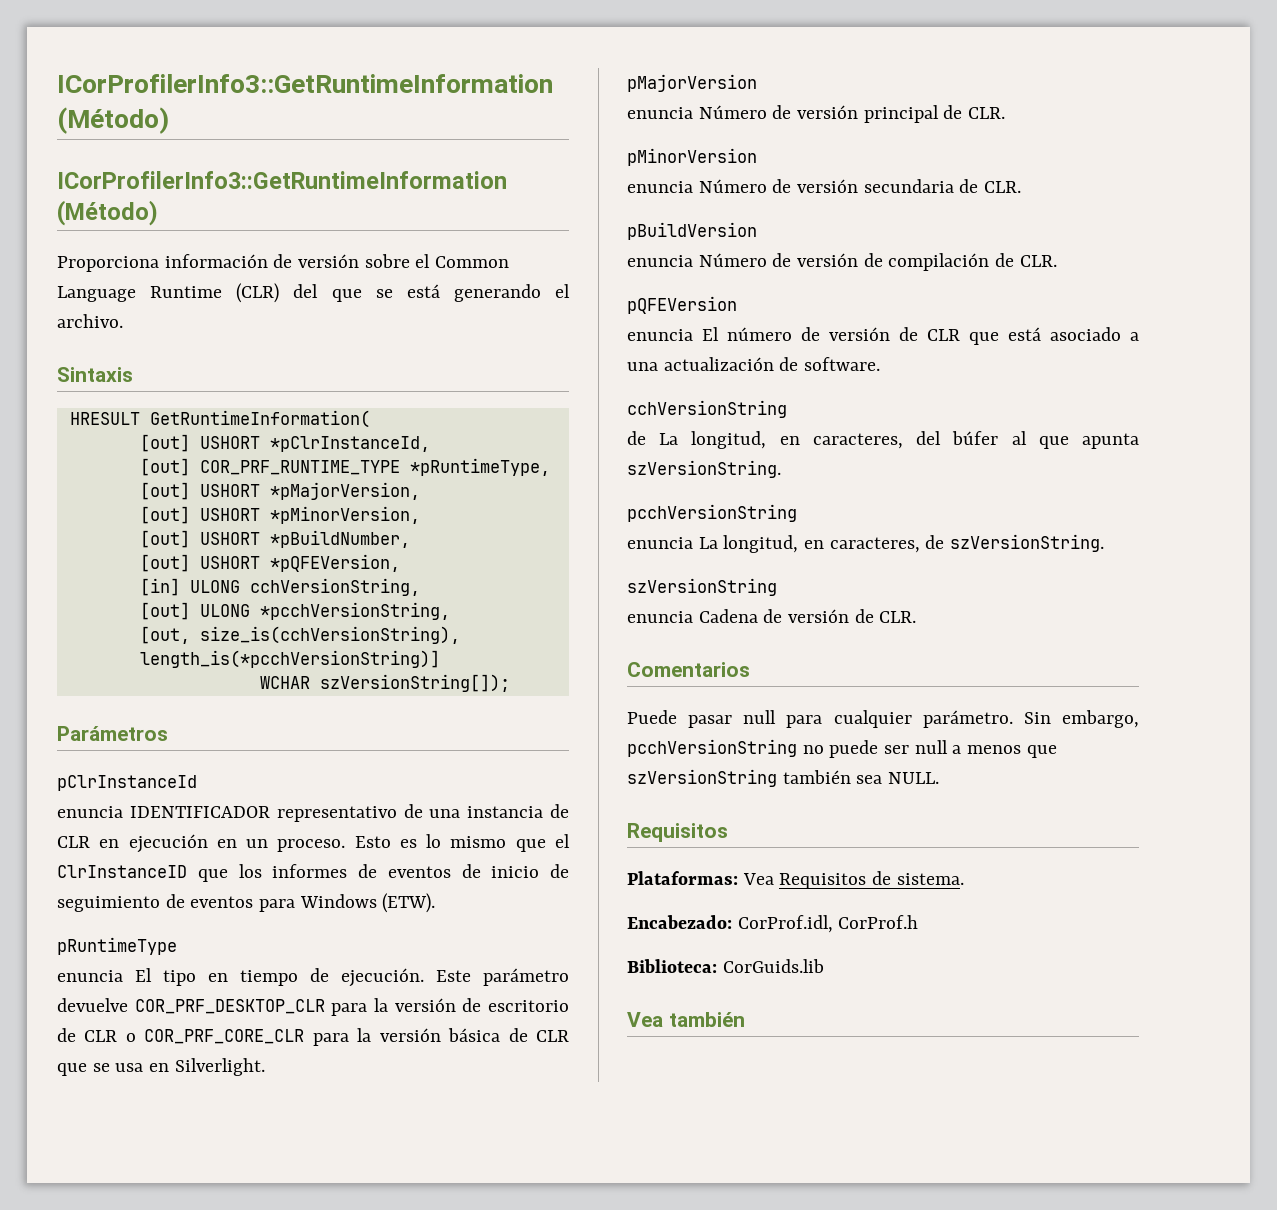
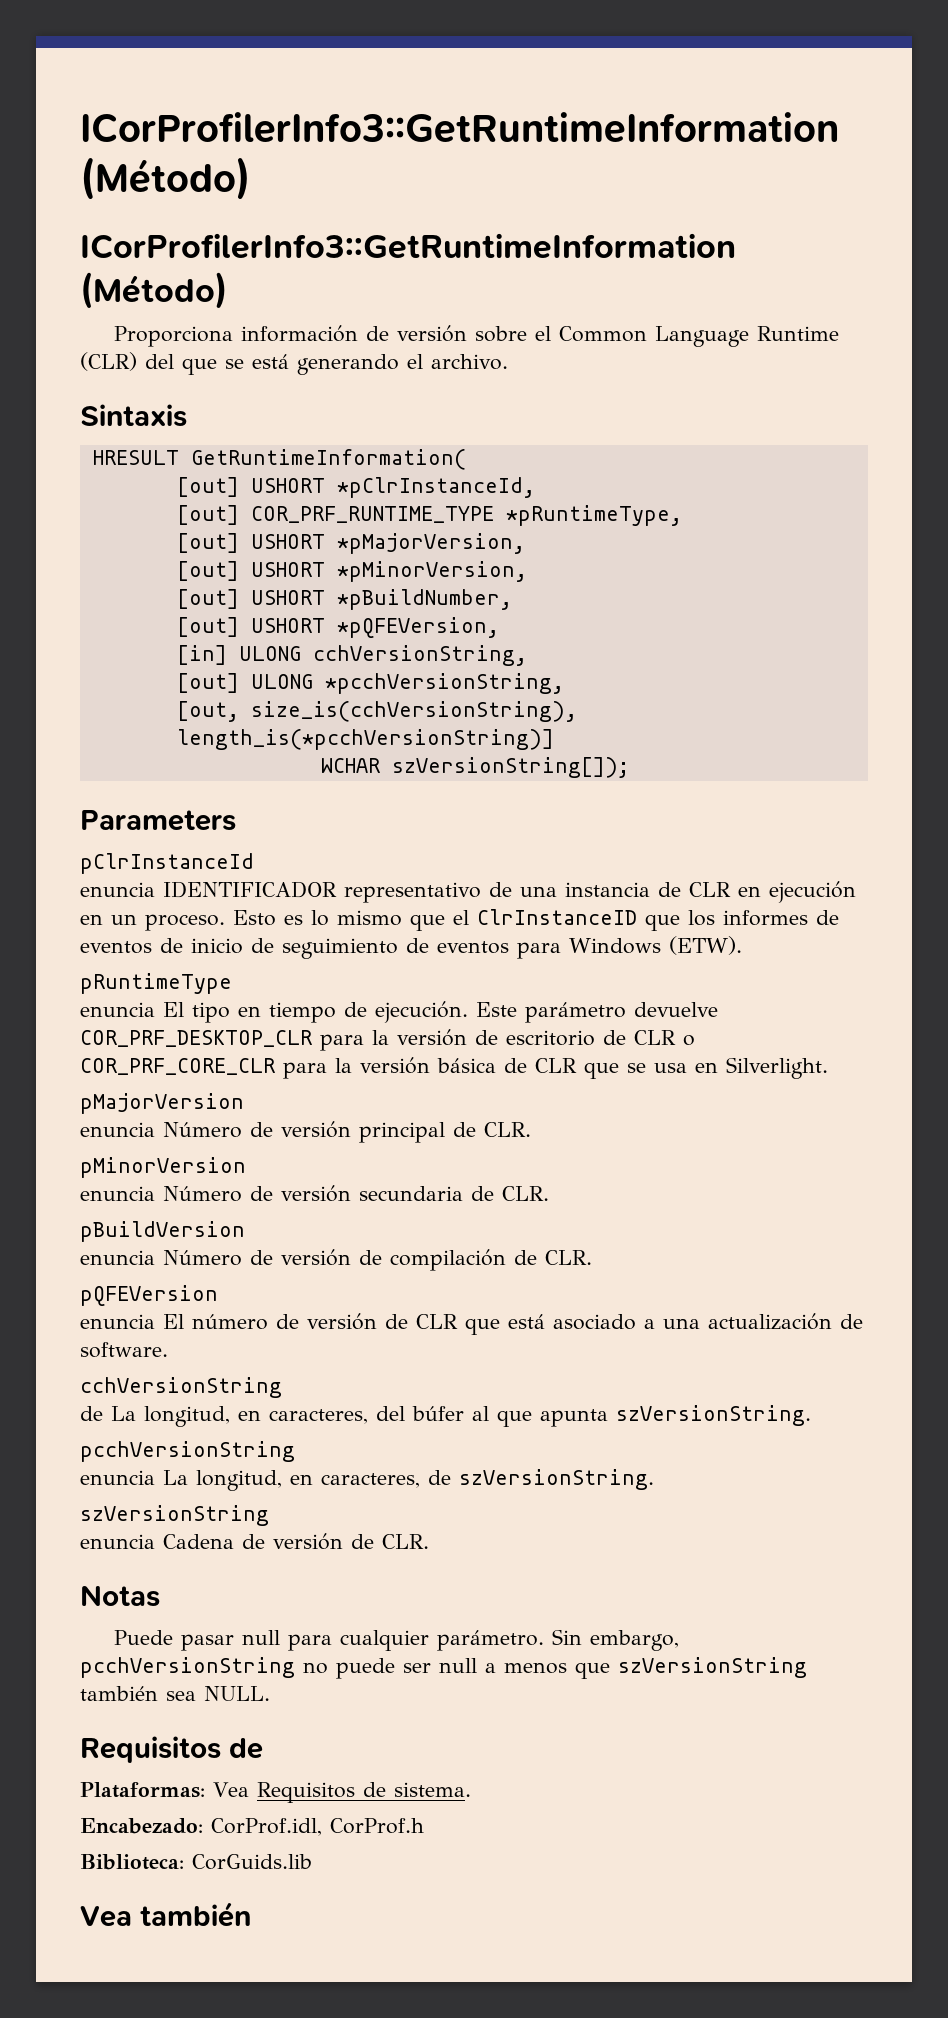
[57,726,168,741] Parámetros -> [80,810,236,831] Parameters
[627,662,750,677] Comentarios -> [80,1585,160,1607] Notas
(728, 832) none -> [229,1738,263,1759] de

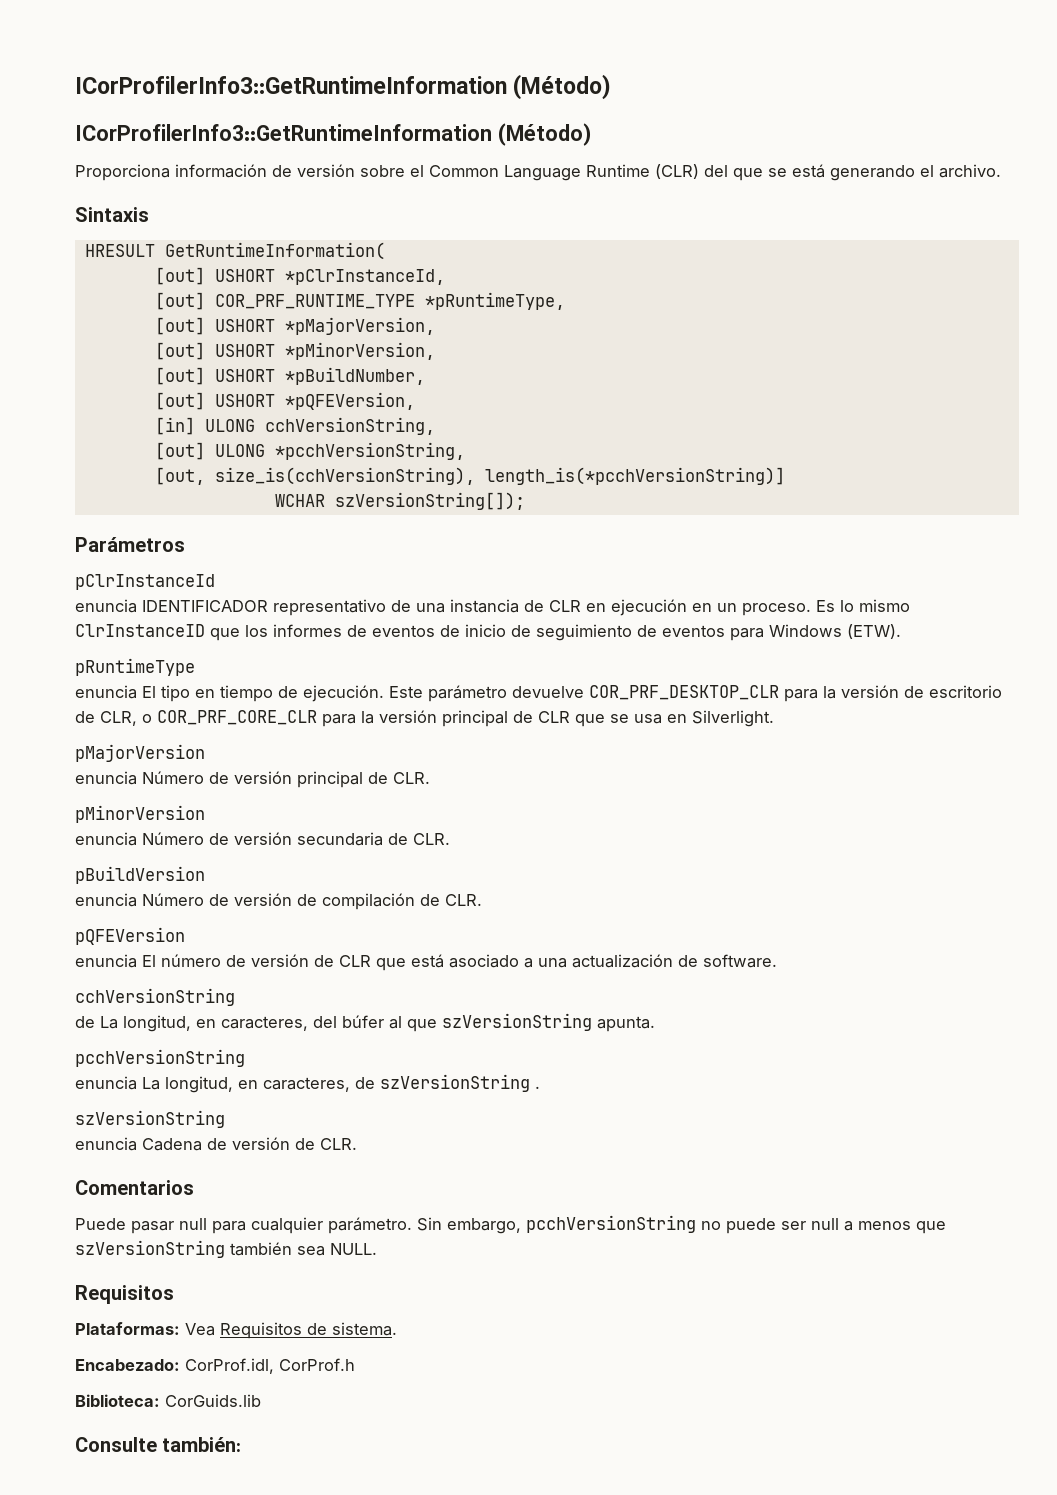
[80,810,236,831] Parameters -> [75,537,185,552] Parámetros
[233,910,469,931] Esto es lo mismo que el -> [816,599,910,612] Es lo mismo
[634,1030,676,1045] CLR -> [100,711,137,726] CLR,
[437,1058,496,1073] básica -> [442,710,508,727] principal
[540,1405,811,1427] apunta szVersionString. -> [442,1013,655,1032] szVersionString apunta.
[459,1469,654,1490] szVersionString. -> [380,1074,540,1092] szVersionString .
[80,1585,160,1607] Notas -> [75,1180,194,1195] Comentarios
[229,1738,263,1759] de -> (174, 1294) none
[80,1901,251,1927] Vea también -> [75,1437,242,1452] Consulte también:

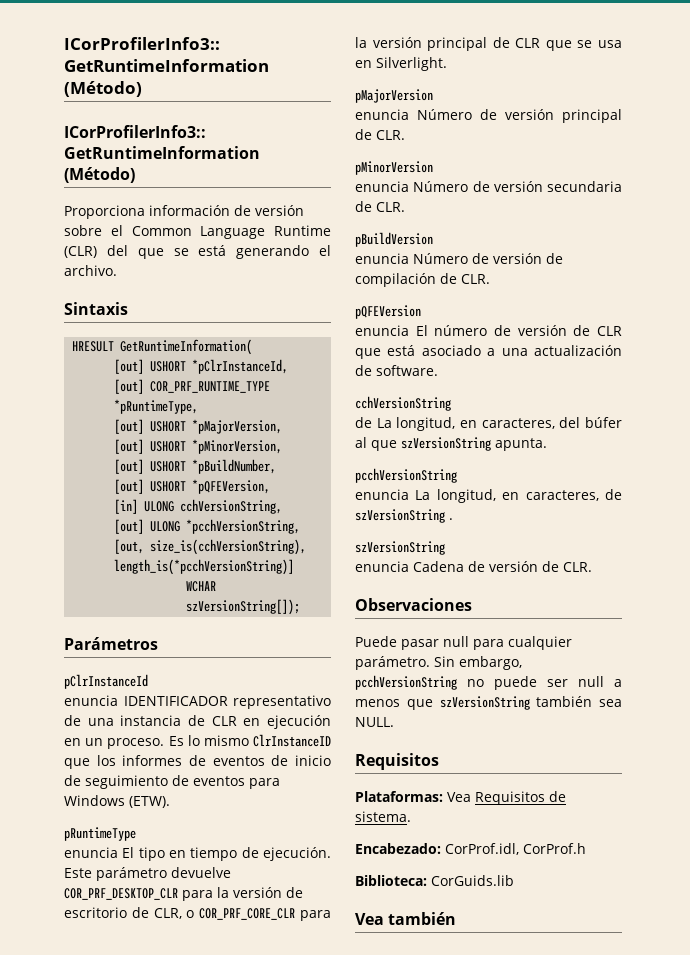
[75,1180,194,1195] Comentarios -> [355,598,472,611] Observaciones
[75,1437,242,1452] Consulte también: -> [355,912,457,925] Vea también

